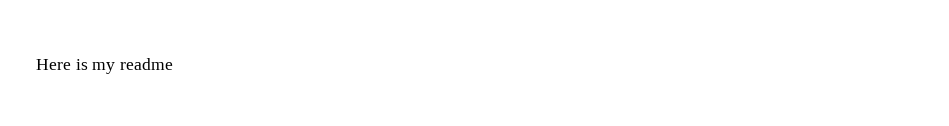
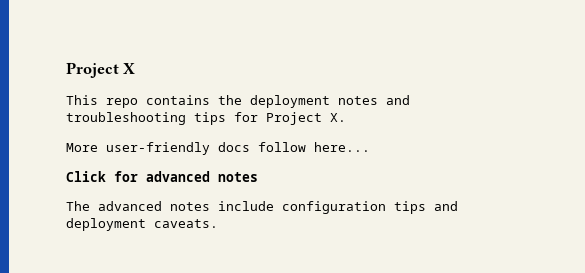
[36,58,174,74] Here is my readme -> [66,62,136,78] [66,95,410,108] [66,112,346,125] [66,142,370,155] [66,171,258,182] [66,201,458,214] [66,218,218,231] Project X // This repo contains the deployment notes and troubleshooting tips for Project X. // More user-friendly docs follow here... // Click for advanced notes // The advanced notes include configuration tips and deployment caveats.

